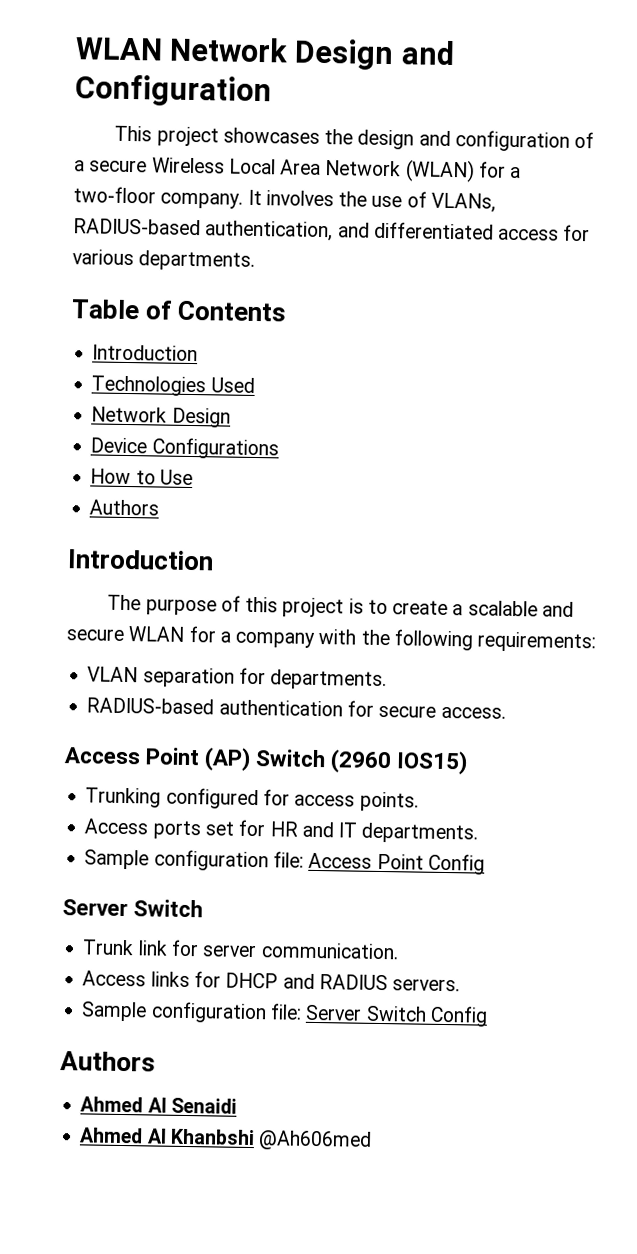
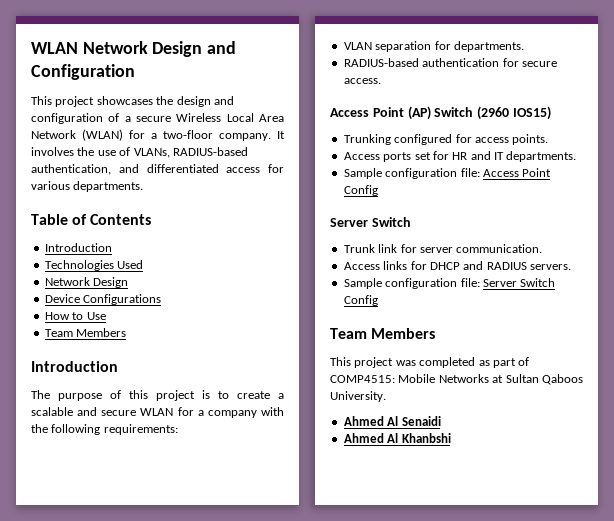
[89,499,160,516] Authors -> [44,328,127,337] Team Members
[60,1051,156,1072] Authors -> [330,328,436,339] [330,357,530,368] [330,374,583,385] [330,391,386,402] Team Members // This project was completed as part of COMP4515: Mobile Networks at Sultan Qaboos University.
[258,1130,373,1151] @Ah606med -> (451, 438) none

